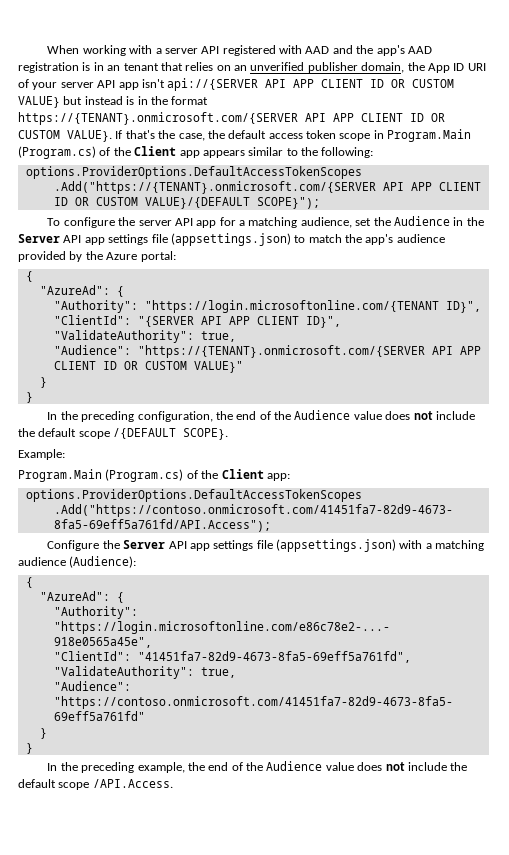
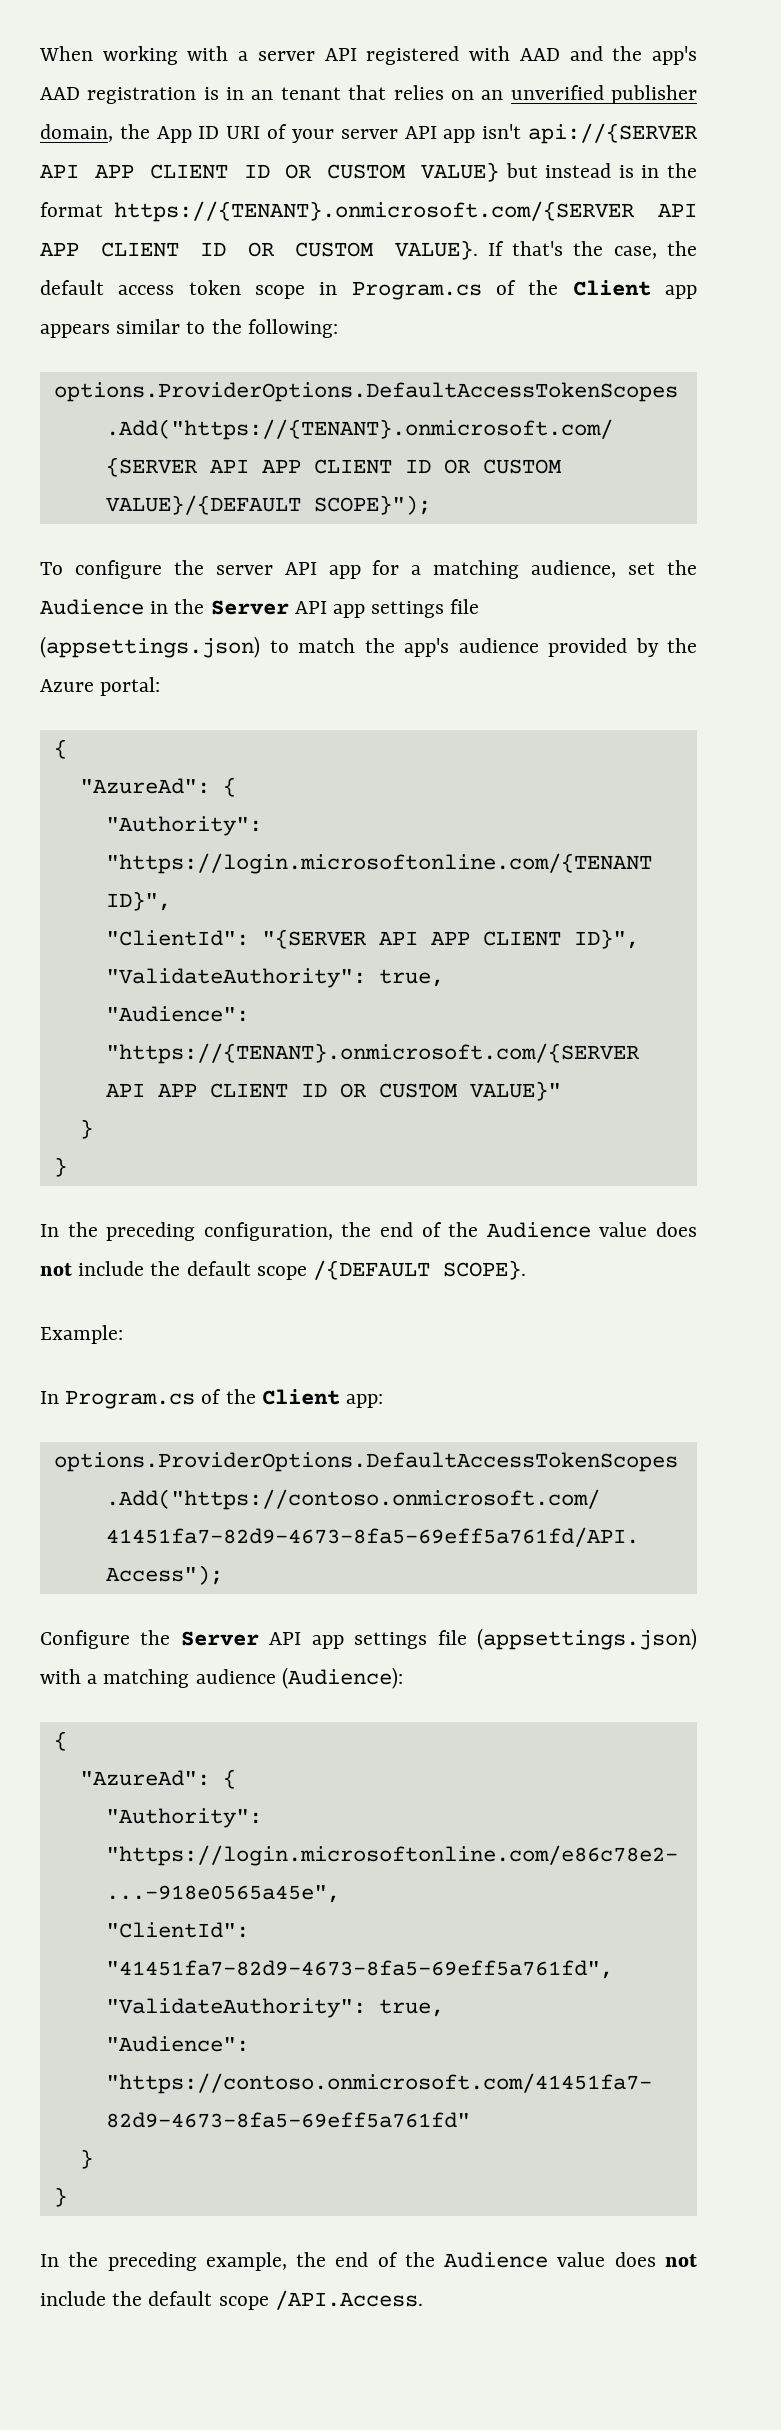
[387,129,472,142] [18,146,96,159] Program.Main (Program.cs) -> [351,281,482,300] Program.cs
[18,469,184,482] Program.Main (Program.cs) -> [40,1390,196,1409] In Program.cs

